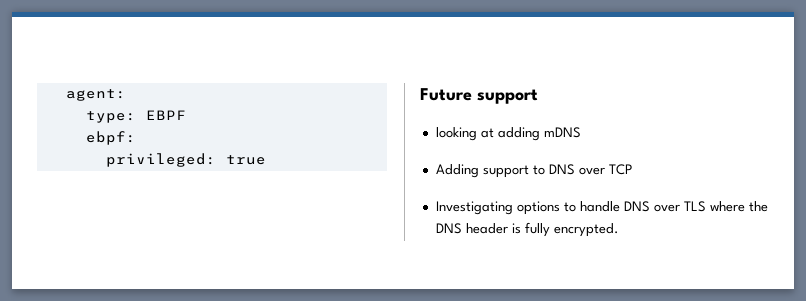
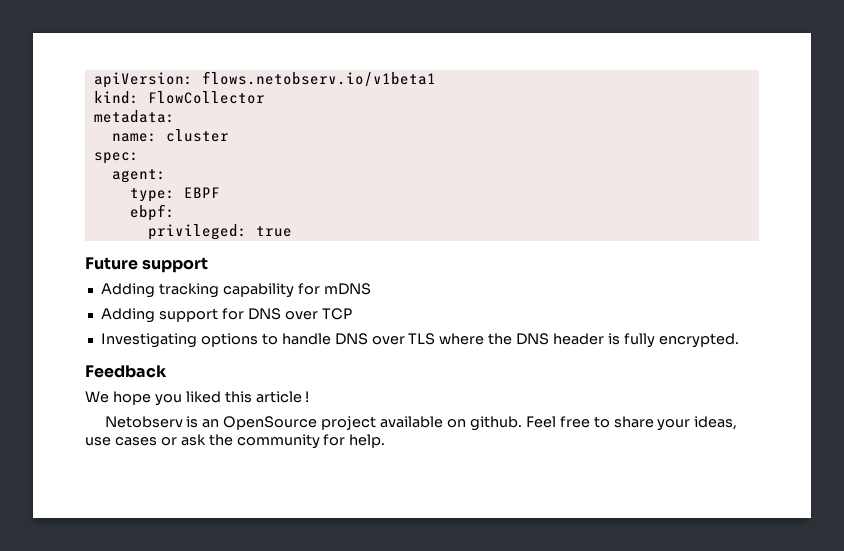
(65, 95) none -> [93,71,436,88] [93,91,265,104] [93,110,175,123] [111,129,229,142] [93,152,139,164] apiVersion: flows.netobserv.io/v1beta1 // kind: FlowCollector // metadata: // name: cluster // spec: //
[435,127,540,141] looking at adding -> [100,283,320,298] Adding tracking capability for
[532,165,545,175] to -> [221,308,244,320] for
(619, 230) none -> [85,365,167,378] [85,391,310,406] [104,416,738,431] [85,434,386,449] // Feedback // We hope you liked this article ! // Netobserv is an OpenSource project available on github. Feel free to share your ideas, use cases or ask the community for help.

